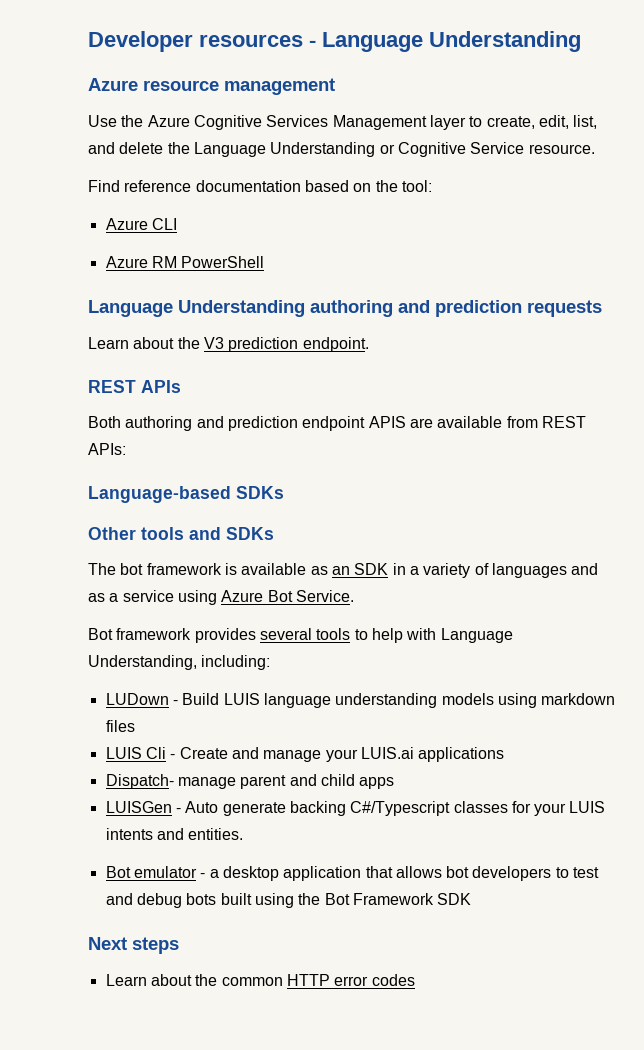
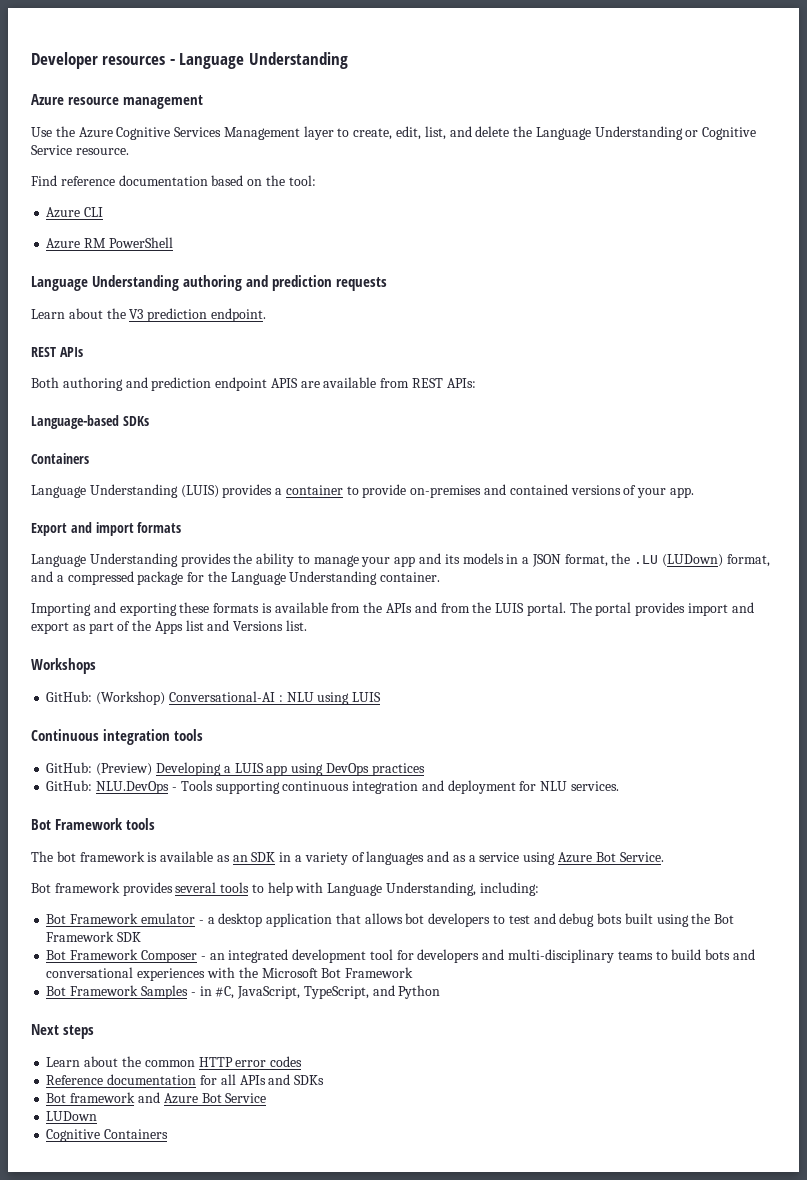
[88,527,274,540] Other tools and SDKs -> [31,453,89,464] [31,484,694,498] [31,522,182,536] [31,553,770,567] [31,571,441,585] [31,602,754,616] [31,620,308,634] [31,658,96,674] [46,691,382,705] [31,729,204,745] [46,762,425,776] [46,780,619,794] [31,818,156,830] Containers // Language Understanding (LUIS) provides a container to provide on-premises and contained versions of your app. // Export and import formats // Language Understanding provides the ability to manage your app and its models in a JSON format, the .LU (LUDown) format, and a compressed package for the Language Understanding container. // Importing and exporting these formats is available from the APIs and from the LUIS portal. The portal provides import and export as part of the Apps list and Versions list. // Workshops // GitHub: (Workshop) Conversational-AI : NLU using LUIS // Continuous integration tools // GitHub: (Preview) Developing a LUIS app using DevOps practices // GitHub: NLU.DevOps - Tools supporting continuous integration and deployment for NLU services. // Bot Framework tools
[105,693,616,708] [105,720,135,732] [105,747,505,762] [105,774,395,789] [105,801,606,816] [105,828,244,840] [105,866,131,878] // LUDown - Build LUIS language understanding models using markdown files // LUIS Cli - Create and manage your LUIS.ai applications // Dispatch- manage parent and child apps // LUISGen - Auto generate backing C#/Typescript classes for your LUIS intents and entities. // Bot -> [46,913,139,924] // Bot Framework
(472, 899) none -> [46,949,755,963] [46,967,414,981] [46,985,441,999] // Bot Framework Composer - an integrated development tool for developers and multi-disciplinary teams to build bots and conversational experiences with the Microsoft Bot Framework // Bot Framework Samples - in #C, JavaScript, TypeScript, and Python
(415, 980) none -> [46,1074,325,1085] [46,1092,267,1104] [46,1111,98,1121] [46,1129,169,1142] // Reference documentation for all APIs and SDKs // Bot framework and Azure Bot Service // LUDown // Cognitive Containers

